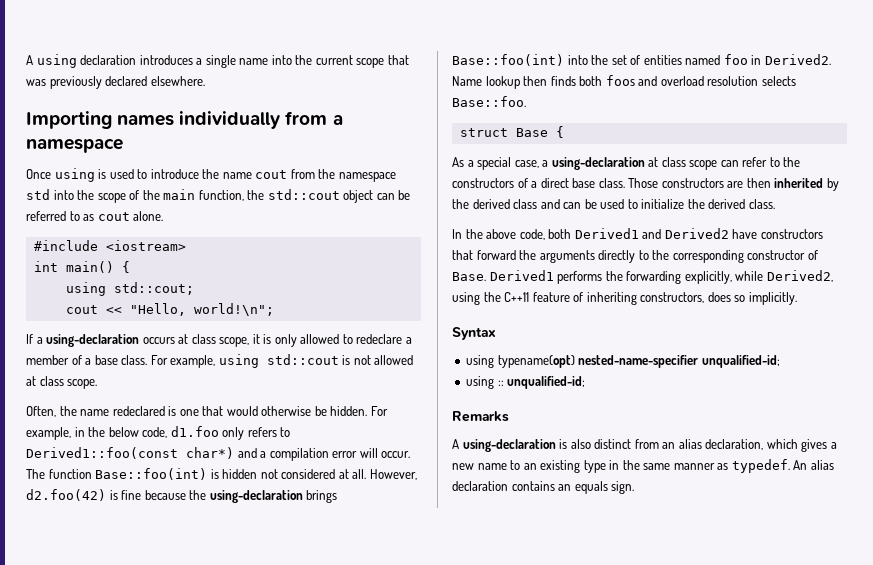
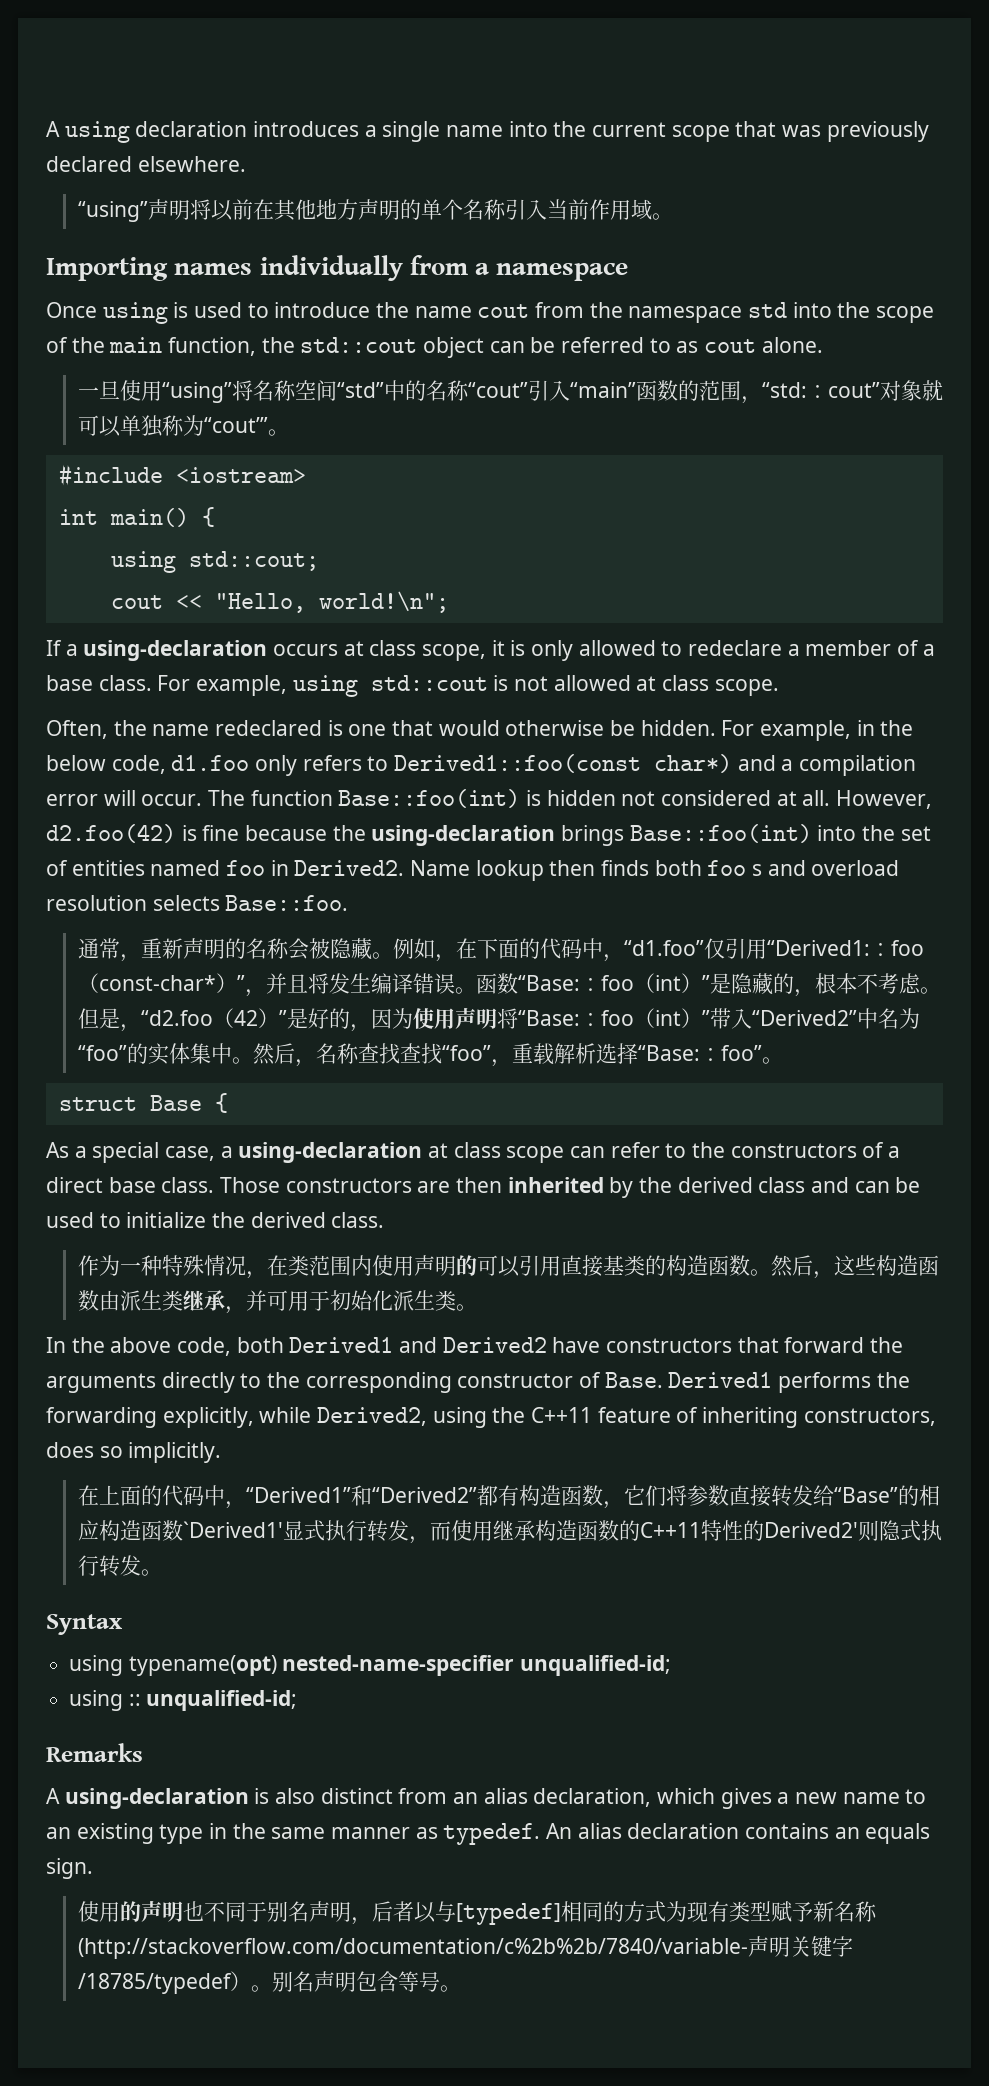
(205, 81) none -> [77,199,673,222] // “using”声明将以前在其他地方声明的单个名称引入当前作用域。
(164, 216) none -> [77,380,943,404] [77,415,289,437] // 一旦使用“using”将名称空间“std”中的名称“cout”引入“main”函数的范围，“std:：cout”对象就可以单独称为“cout’”。
[605,75,635,86] foos -> [707,860,763,876] foo s
(526, 101) none -> [77,938,924,962] [77,973,941,997] [77,1008,920,1032] [77,1043,783,1067] // 通常，重新声明的名称会被隐藏。例如，在下面的代码中，“d1.foo”仅引用“Derived1:：foo（const-char*）”，并且将发生编译错误。函数“Base:：foo（int）”是隐藏的，根本不考虑。但是，“d2.foo（42）”是好的，因为使用声明将“Base:：foo（int）”带入“Derived2”中名为“foo”的实体集中。然后，名称查找查找“foo”，重载解析选择“Base:：foo”。
(775, 204) none -> [77,1255,939,1279] [77,1290,477,1314] // 作为一种特殊情况，在类范围内使用声明的可以引用直接基类的构造函数。然后，这些构造函数由派生类继承，并可用于初始化派生类。
(797, 298) none -> [77,1485,940,1509] [77,1520,942,1544] [77,1555,162,1577] // 在上面的代码中，“Derived1”和“Derived2”都有构造函数，它们将参数直接转发给“Base”的相应构造函数`Derived1'显式执行转发，而使用继承构造函数的C++11特性的Derived2'则隐式执行转发。
(635, 487) none -> [77,1901,877,1925] [77,1936,853,1959] [77,1971,461,1994] // 使用的声明也不同于别名声明，后者以与[typedef]相同的方式为现有类型赋予新名称(http://stackoverflow.com/documentation/c%2b%2b/7840/variable-声明关键字/18785/typedef）。别名声明包含等号。

